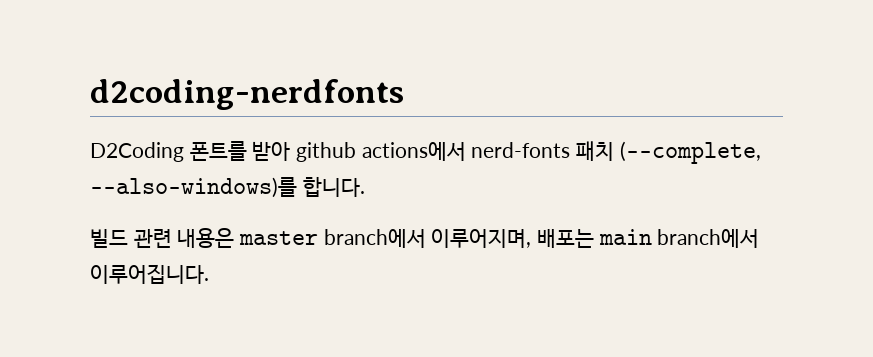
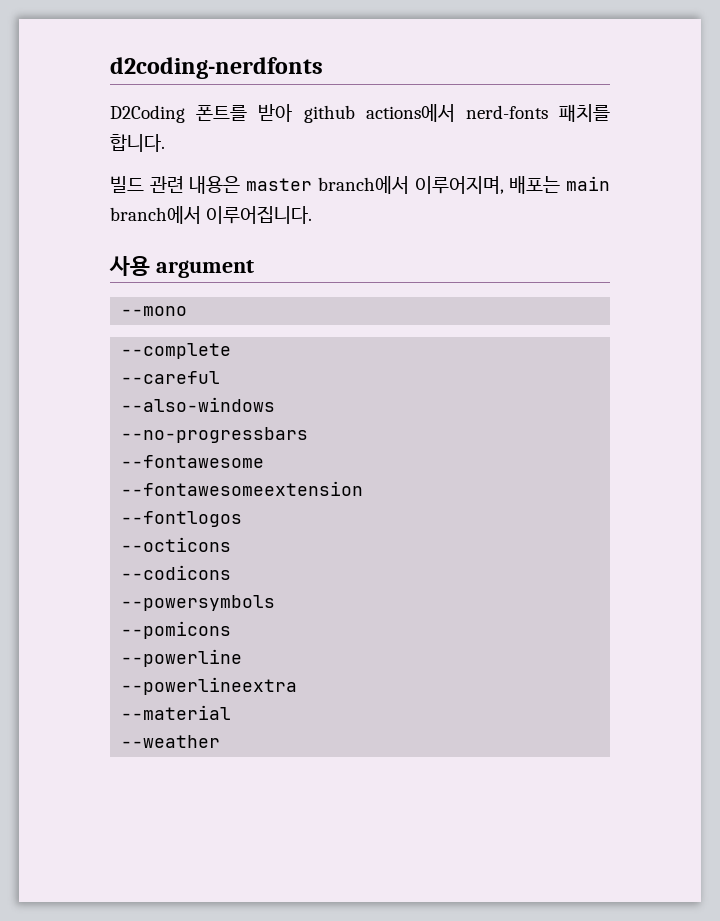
[576,141,761,164] [90,177,297,198] 패치 (--complete, --also-windows)를 -> [559,104,611,122] 패치를
(209, 274) none -> [109,256,254,278] [121,306,188,316] [121,343,232,359] [121,371,221,384] [121,397,276,412] [121,427,309,443] [121,455,265,468] [121,481,364,496] [121,511,243,527] [121,537,232,552] [121,565,232,580] [121,595,276,611] [121,621,232,639] [121,649,243,667] [121,677,298,695] [121,705,232,720] [121,735,221,748] // 사용 argument // --mono // --complete // --careful // --also-windows // --no-progressbars // --fontawesome // --fontawesomeextension // --fontlogos // --octicons // --codicons // --powersymbols // --pomicons // --powerline // --powerlineextra // --material // --weather

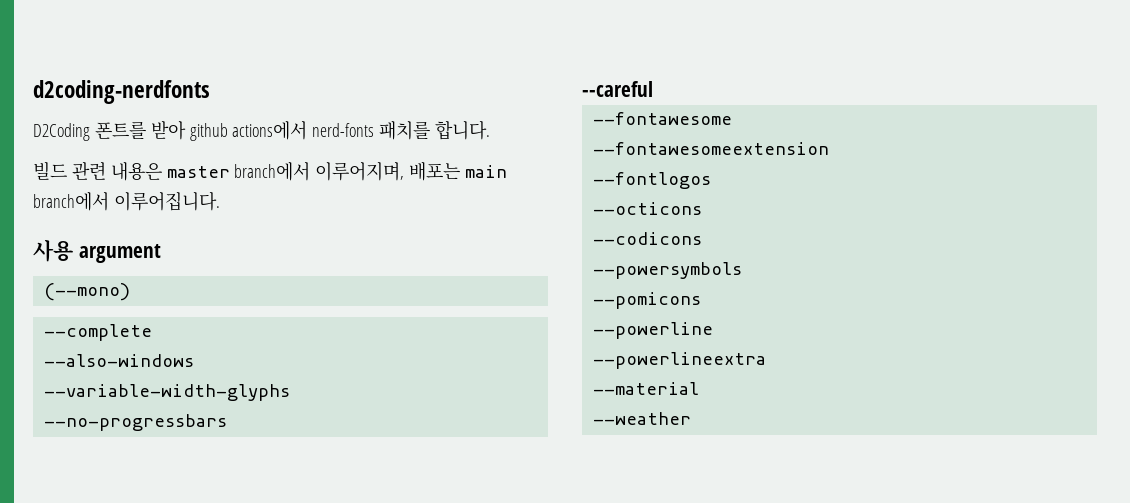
[121,306,188,316] --mono -> [43,283,130,301] (--mono)
[121,371,221,384] // --careful -> (152, 332) none
(276, 404) none -> [43,384,290,401] // --variable-width-glyphs
(309, 435) none -> [582,81,653,97] // --careful

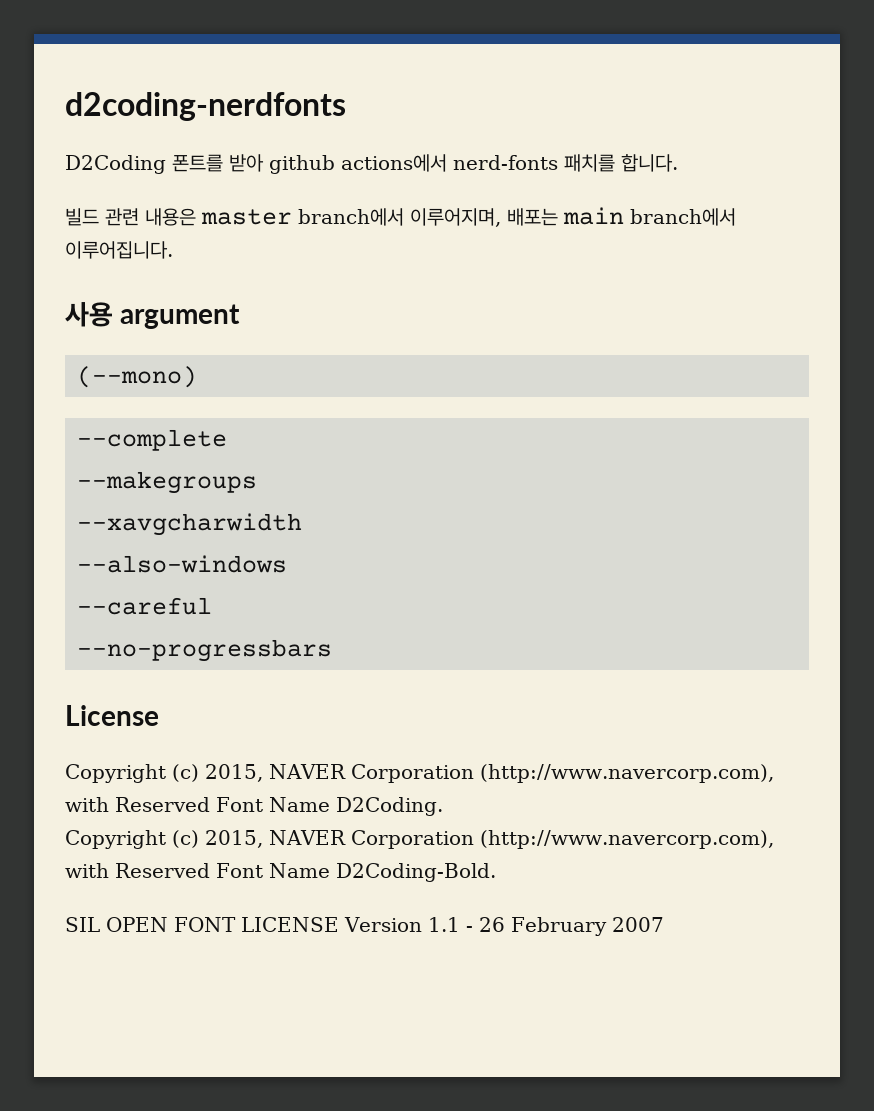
(152, 332) none -> [77,471,257,494] [77,513,302,536] // --makegroups // --xavgcharwidth
[43,384,290,401] --variable-width-glyphs -> [77,597,212,615] --careful
[582,81,653,97] [592,112,732,125] [592,142,829,155] [592,172,711,189] [592,202,702,215] [592,232,702,245] [592,262,742,279] [592,292,701,309] [592,322,713,339] [592,352,766,369] [592,382,699,395] [592,412,691,425] --careful // --fontawesome // --fontawesomeextension // --fontlogos // --octicons // --codicons // --powersymbols // --pomicons // --powerline // --powerlineextra // --material // --weather -> [65,705,159,726] [65,764,774,783] [65,797,443,816] [65,830,774,849] [65,863,496,882] [65,917,664,936] License // Copyright (c) 2015, NAVER Corporation (http://www.navercorp.com), with Reserved Font Name D2Coding. // Copyright (c) 2015, NAVER Corporation (http://www.navercorp.com), with Reserved Font Name D2Coding-Bold. // SIL OPEN FONT LICENSE Version 1.1 - 26 February 2007

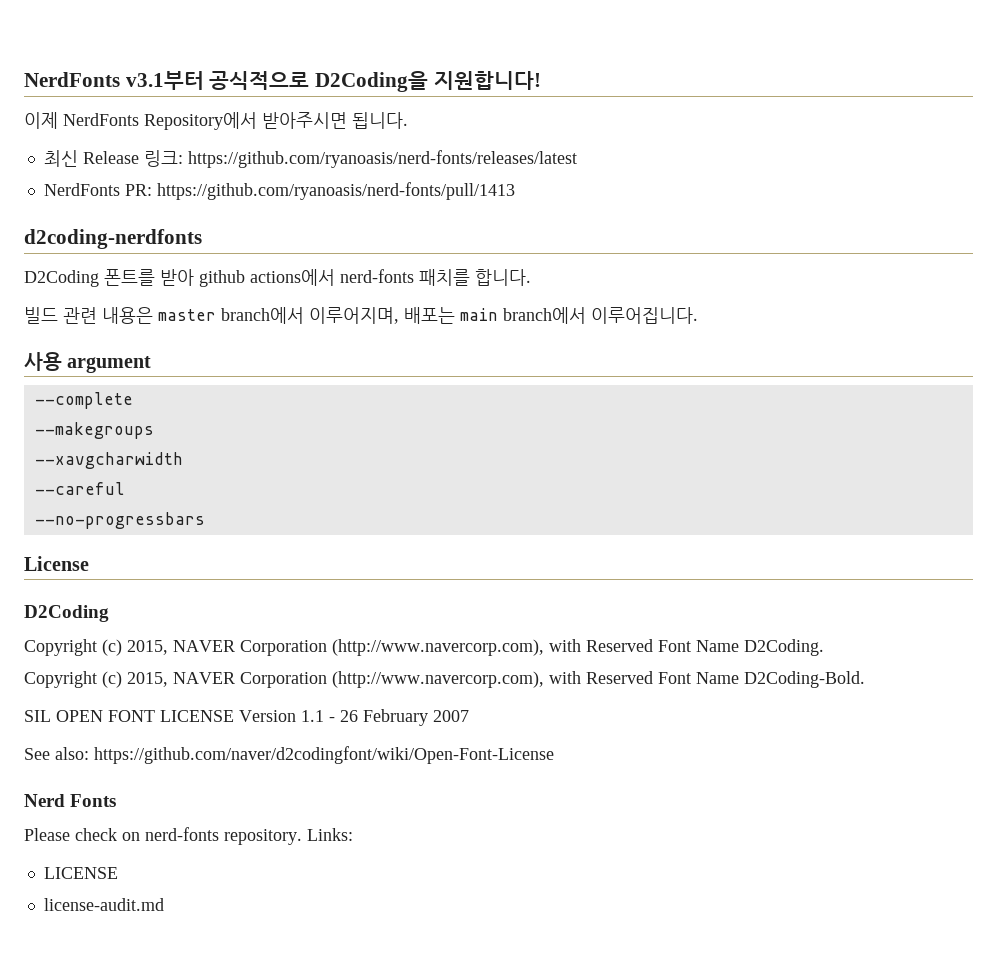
(65, 106) none -> [24,71,541,92] [24,112,408,130] [43,150,577,168] [43,182,515,200] NerdFonts v3.1부터 공식적으로 D2Coding을 지원합니다! // 이제 NerdFonts Repository에서 받아주시면 됩니다. // 최신 Release 링크: https://github.com/ryanoasis/nerd-fonts/releases/latest // NerdFonts PR: https://github.com/ryanoasis/nerd-fonts/pull/1413 //
[77,366,197,388] // (--mono) -> (152, 364) none
[77,555,287,573] // --also-windows -> (183, 460) none
(159, 715) none -> [24,605,109,622] // D2Coding
(664, 924) none -> [24,746,554,764] [24,794,117,807] [24,827,353,845] [43,867,118,879] [43,898,164,911] // See also: https://github.com/naver/d2codingfont/wiki/Open-Font-License // Nerd Fonts // Please check on nerd-fonts repository. Links: // LICENSE // license-audit.md

